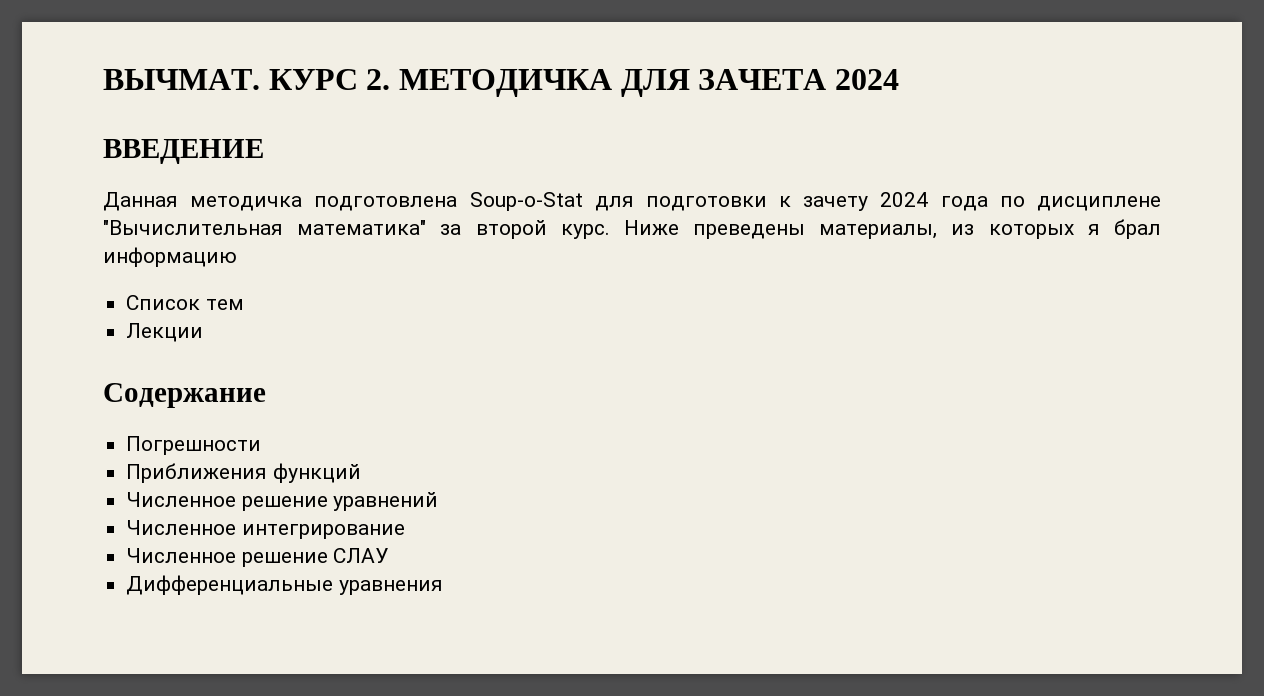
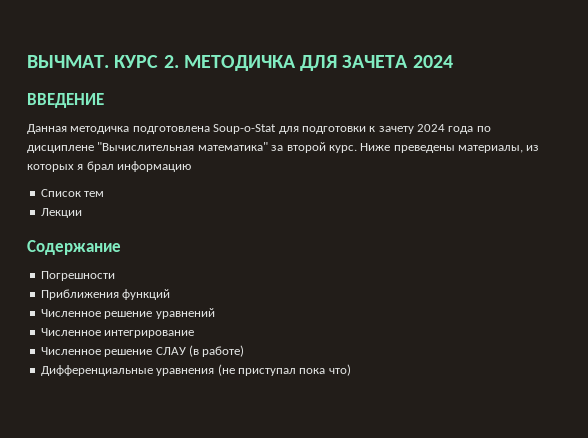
(389, 555) none -> [188,345,245,357] (в работе)
(443, 587) none -> [217,364,351,376] (не приступал пока что)

